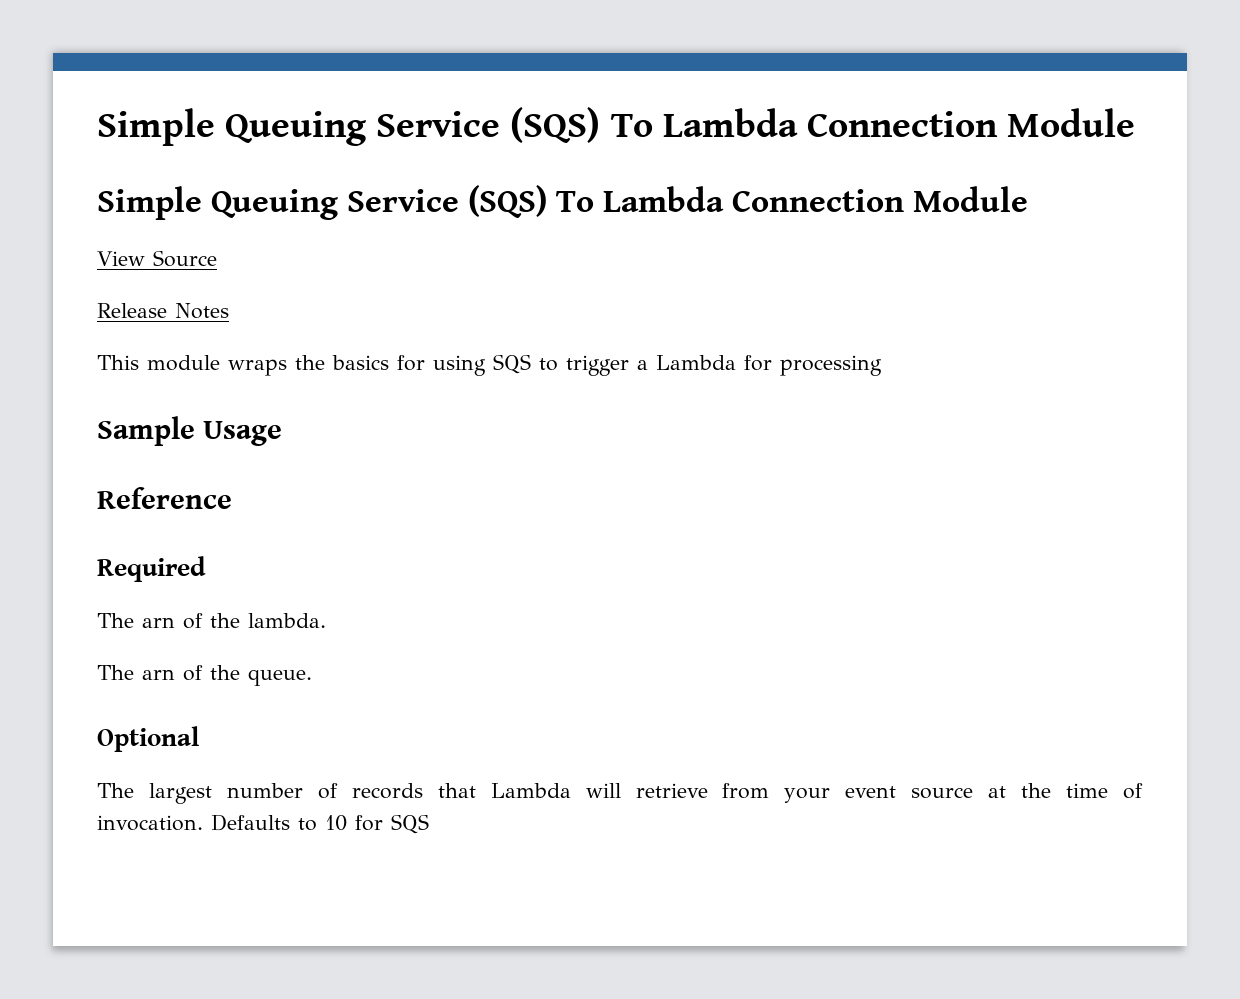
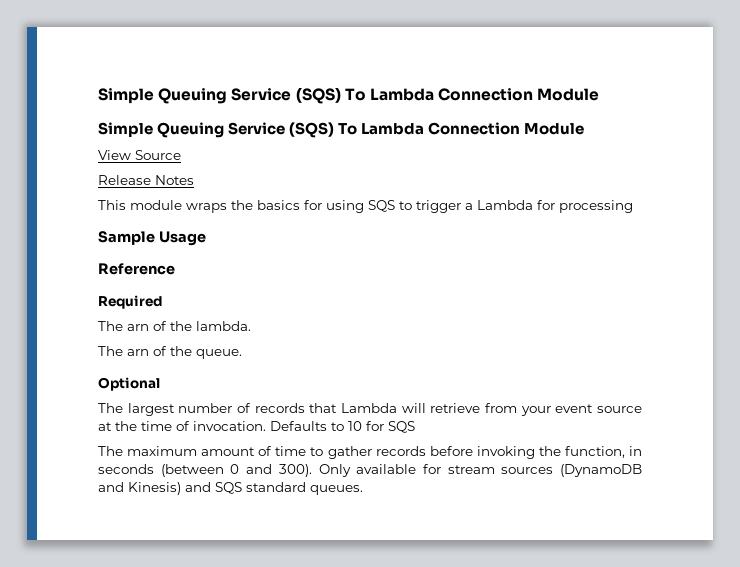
(429, 824) none -> [98,446,642,459] [98,464,642,477] [98,482,363,495] // The maximum amount of time to gather records before invoking the function, in seconds (between 0 and 300). Only available for stream sources (DynamoDB and Kinesis) and SQS standard queues.

